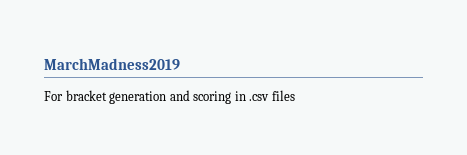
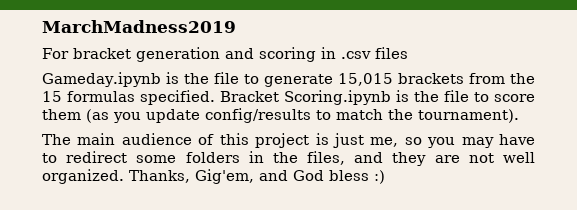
(295, 95) none -> [42,72,535,87] [42,90,535,105] [42,108,519,123] [42,133,535,148] [42,151,535,166] [42,169,385,184] // Gameday.ipynb is the file to generate 15,015 brackets from the 15 formulas specified. Bracket Scoring.ipynb is the file to score them (as you update config/results to match the tournament). // The main audience of this project is just me, so you may have to redirect some folders in the files, and they are not well organized. Thanks, Gig'em, and God bless :)

